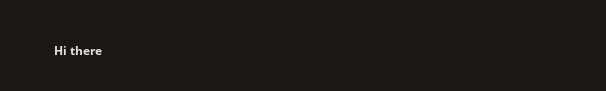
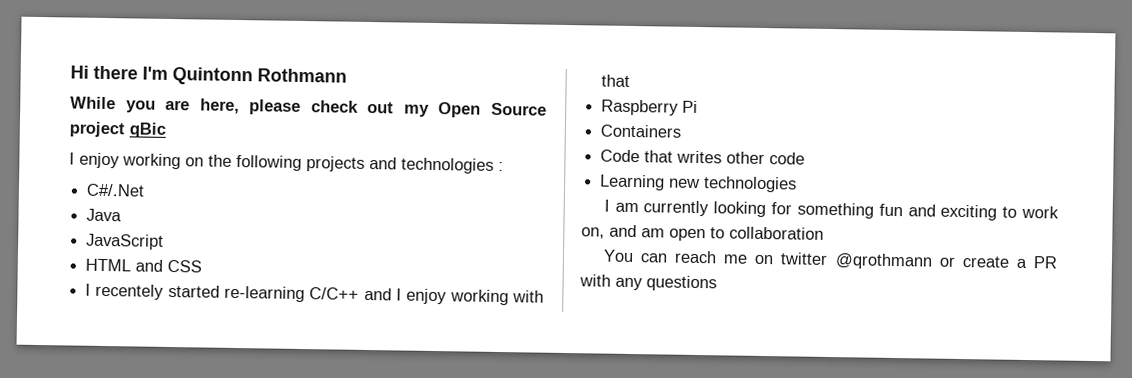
(103, 50) none -> [142,66,347,86] [70,96,547,118] [69,121,166,138] [69,152,504,174] [86,183,146,197] [86,208,123,222] [86,233,165,250] [85,258,203,273] [85,283,544,306] [601,74,631,87] [601,99,699,116] [600,124,682,138] [600,149,806,165] [599,174,798,193] [603,199,1059,221] [581,224,824,242] [602,249,1058,270] [579,274,717,292] I'm Quintonn Rothmann // While you are here, please check out my Open Source project qBic // I enjoy working on the following projects and technologies : // C#/.Net // Java // JavaScript // HTML and CSS // I recentely started re-learning C/C++ and I enjoy working with that // Raspberry Pi // Containers // Code that writes other code // Learning new technologies // I am currently looking for something fun and exciting to work on, and am open to collaboration // You can reach me on twitter @qrothmann or create a PR with any questions

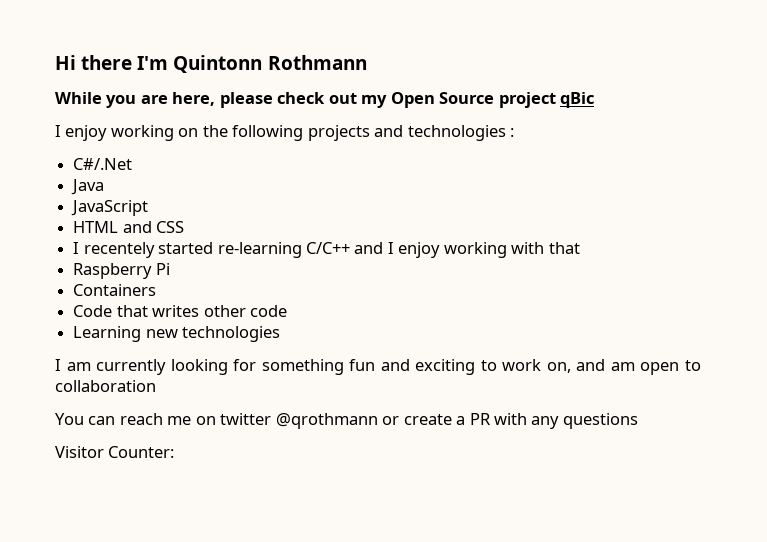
(717, 283) none -> [55,446,175,458] // Visitor Counter:

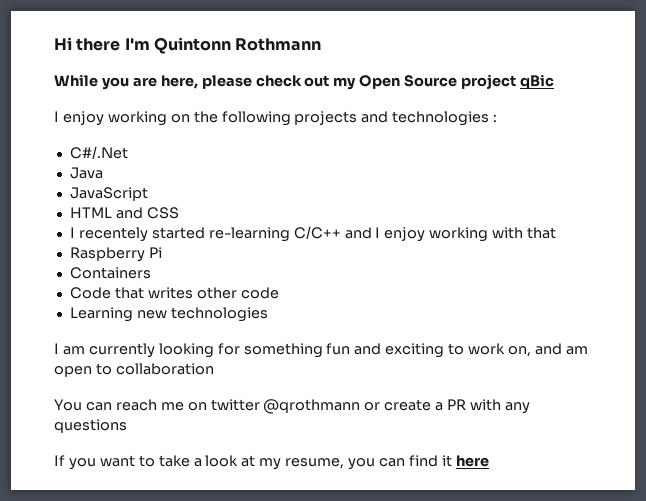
[55,446,175,458] Visitor Counter: -> [54,455,489,470] If you want to take a look at my resume, you can find it here

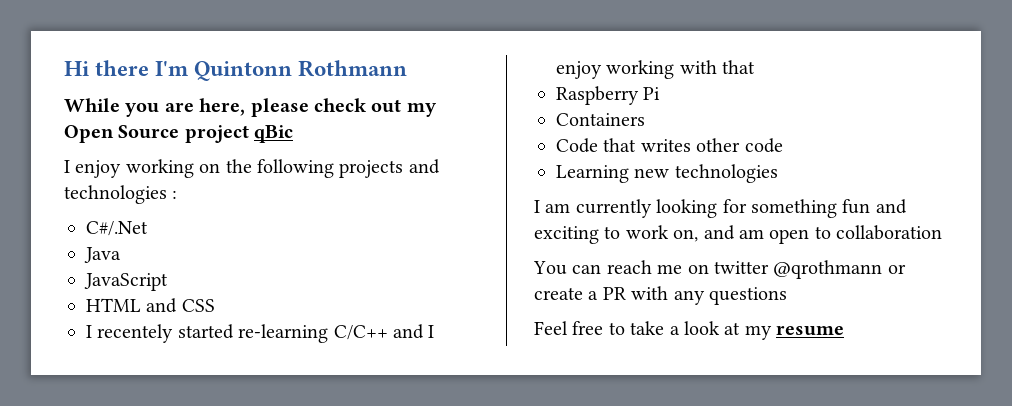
[54,455,135,470] If you want -> [534,321,604,335] Feel free
[285,455,489,470] resume, you can find it here -> [776,325,845,336] resume

